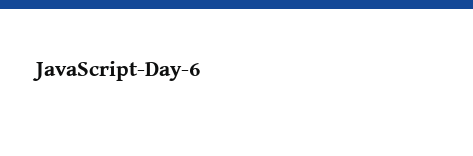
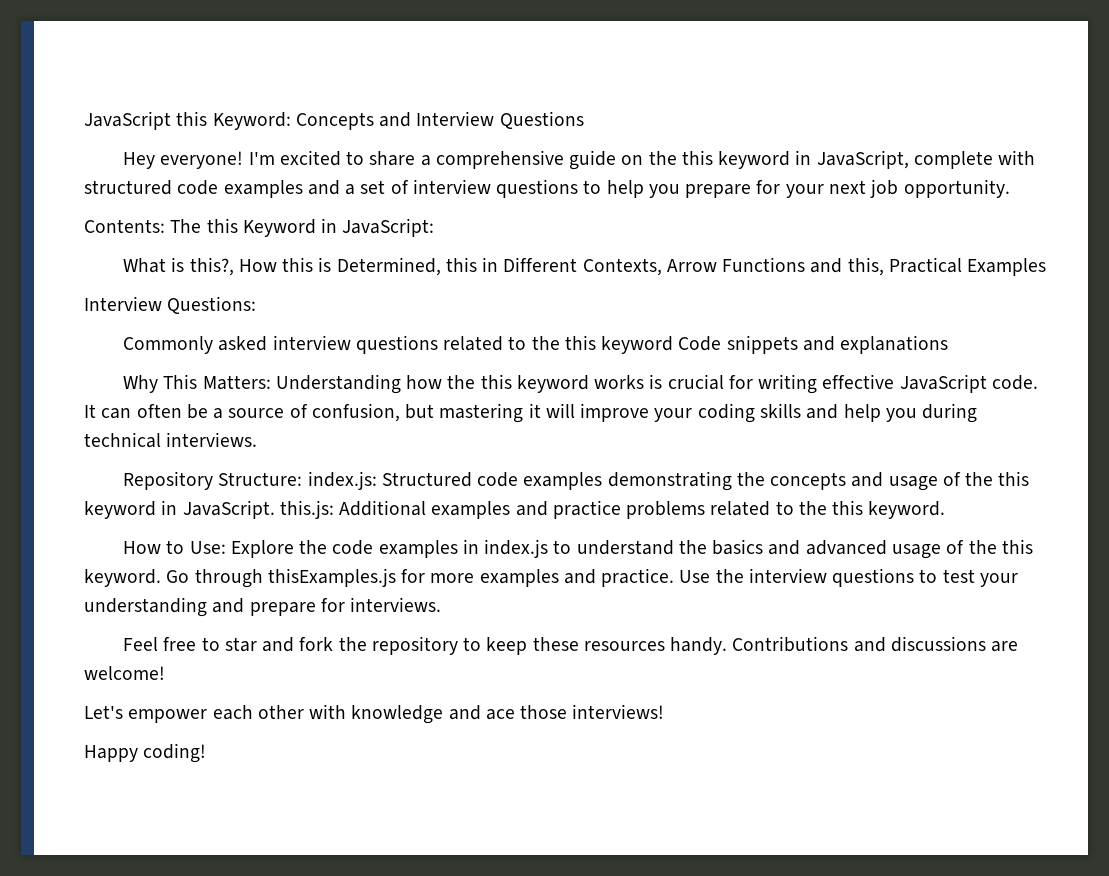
[32,61,200,81] JavaScript-Day-6 -> [84,111,584,130] [123,150,1036,170] [84,179,1010,198] [84,218,435,237] [123,257,1047,276] [84,296,257,314] [123,335,949,354] [123,374,1038,394] [84,403,978,423] [84,432,258,448] [123,471,1030,491] [84,500,946,519] [123,539,1033,559] [84,568,1018,588] [84,597,442,617] [123,636,1019,655] [84,666,165,680] [84,704,665,724] [84,743,207,763] JavaScript this Keyword: Concepts and Interview Questions // Hey everyone! I'm excited to share a comprehensive guide on the this keyword in JavaScript, complete with structured code examples and a set of interview questions to help you prepare for your next job opportunity. // Contents: The this Keyword in JavaScript: // What is this?, How this is Determined, this in Different Contexts, Arrow Functions and this, Practical Examples // Interview Questions: // Commonly asked interview questions related to the this keyword Code snippets and explanations // Why This Matters: Understanding how the this keyword works is crucial for writing effective JavaScript code. It can often be a source of confusion, but mastering it will improve your coding skills and help you during technical interviews. // Repository Structure: index.js: Structured code examples demonstrating the concepts and usage of the this keyword in JavaScript. this.js: Additional examples and practice problems related to the this keyword. // How to Use: Explore the code examples in index.js to understand the basics and advanced usage of the this keyword. Go through thisExamples.js for more examples and practice. Use the interview questions to test your understanding and prepare for interviews. // Feel free to star and fork the repository to keep these resources handy. Contributions and discussions are welcome! // Let's empower each other with knowledge and ace those interviews! // Happy coding!

